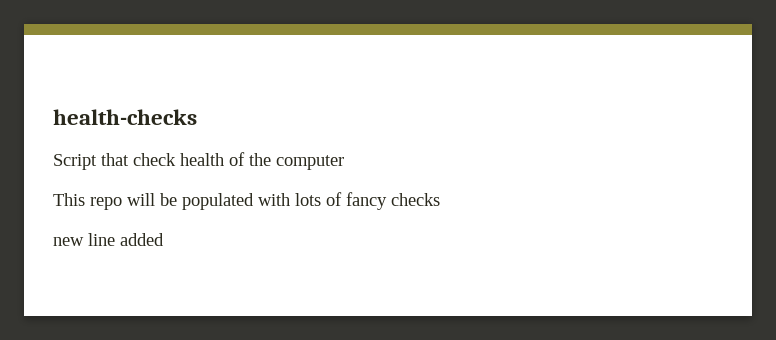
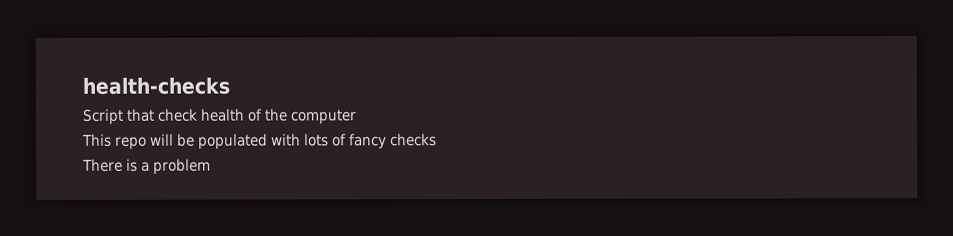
[53,233,164,246] new line added -> [82,158,211,175] There is a problem

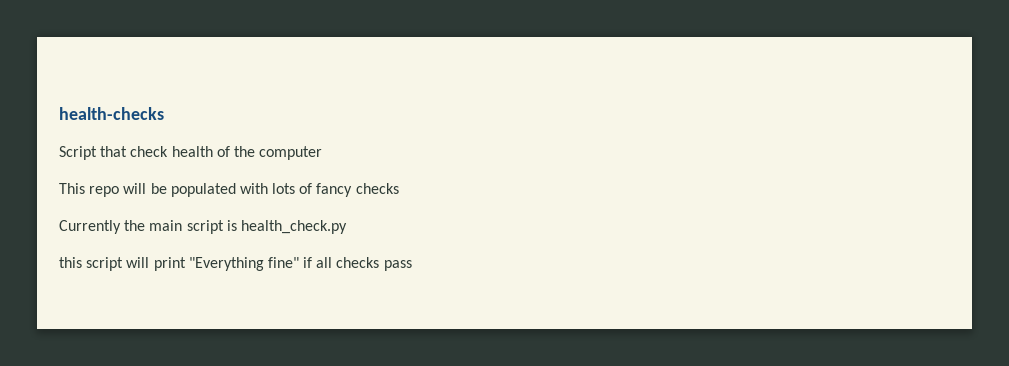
[82,158,211,175] There is a problem -> [59,220,347,234] [59,257,412,271] Currently the main script is health_check.py // this script will print "Everything fine" if all checks pass

